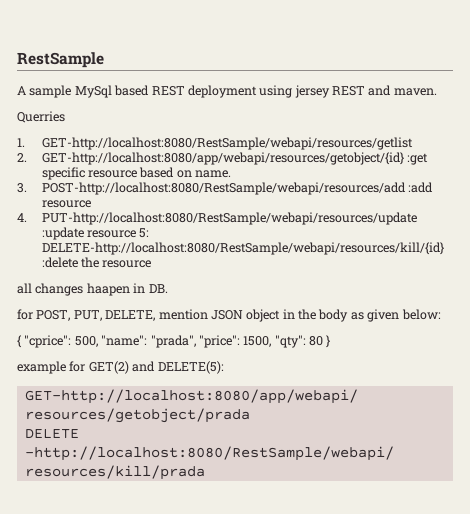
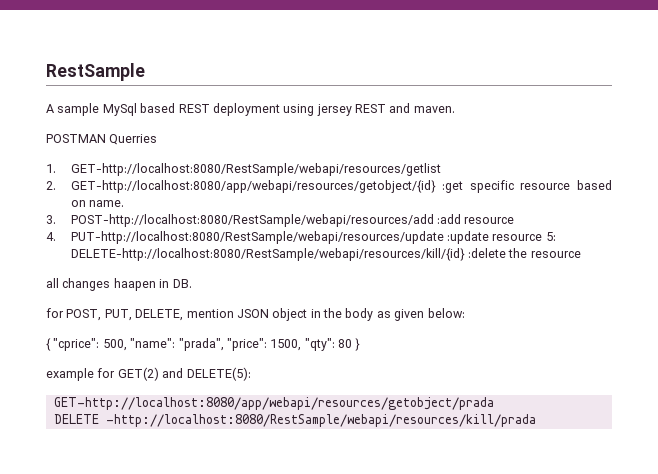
(437, 92) none -> [46,134,106,143] POSTMAN

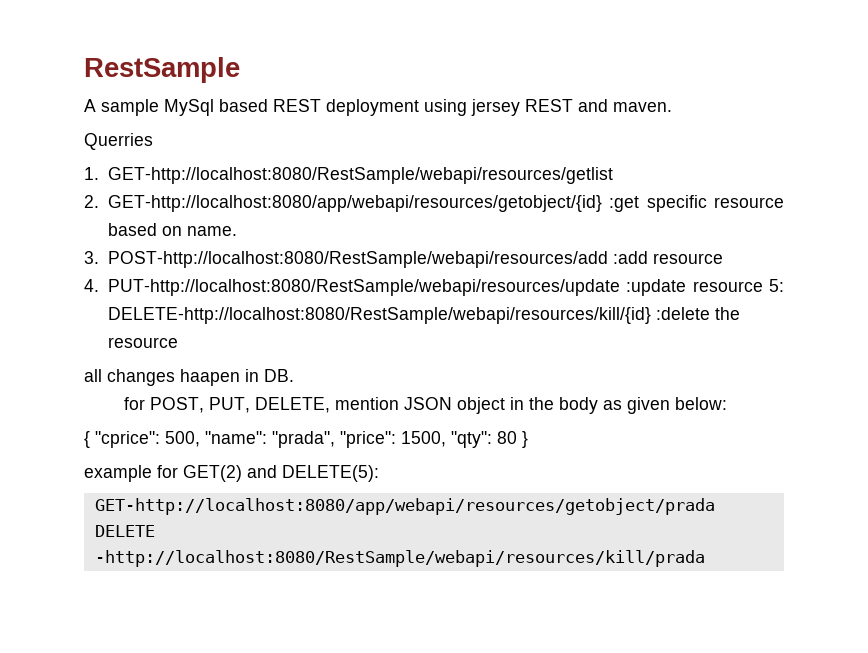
[46,134,106,143] POSTMAN -> (672, 107) none

